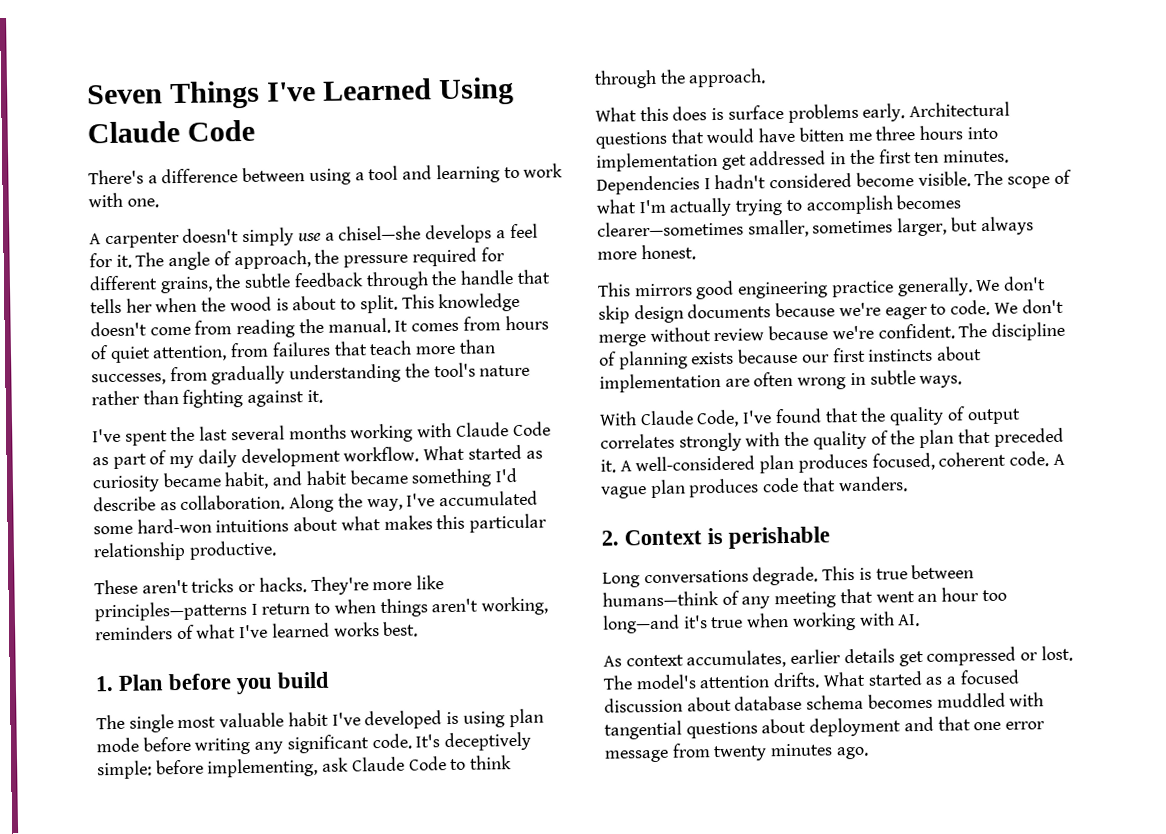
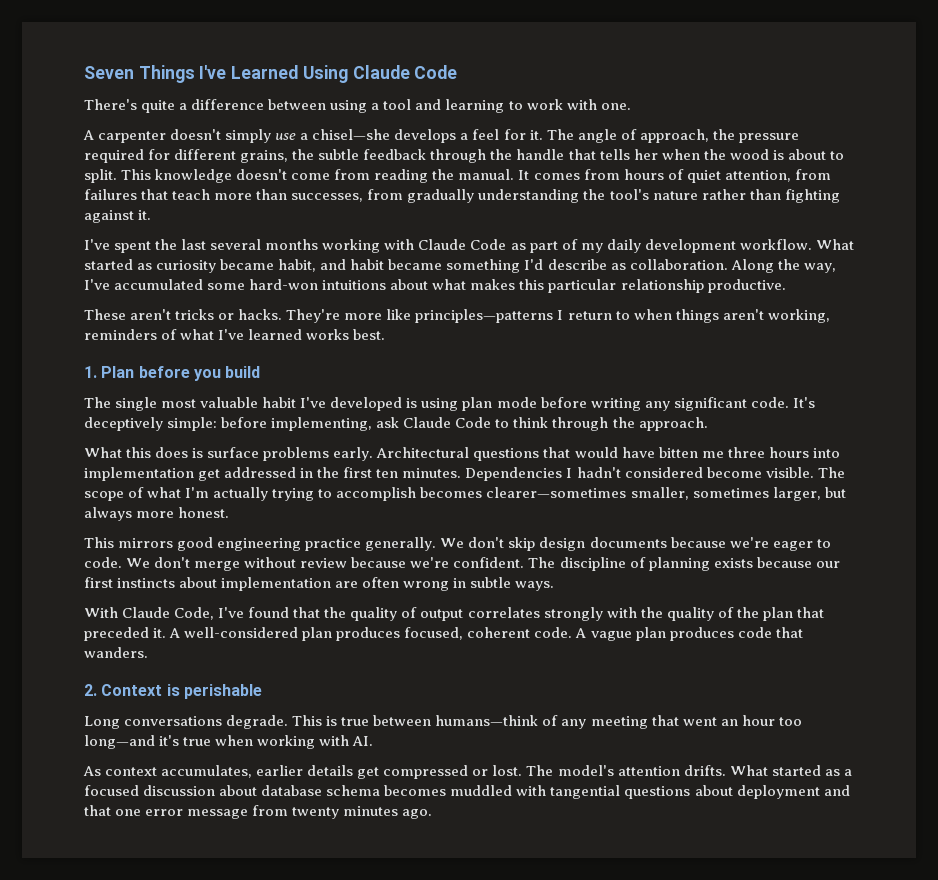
(144, 177) none -> [141,100,176,113] quite

